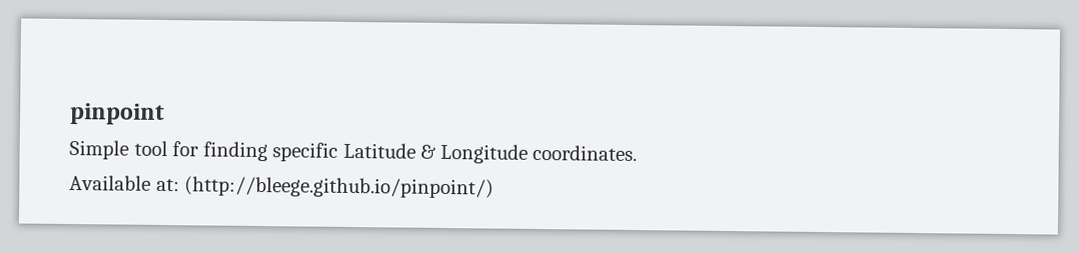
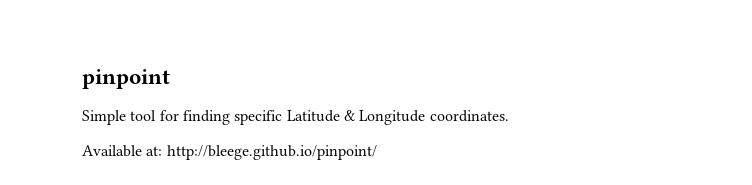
[184,176,495,199] (http://bleege.github.io/pinpoint/) -> [166,145,377,160] http://bleege.github.io/pinpoint/

